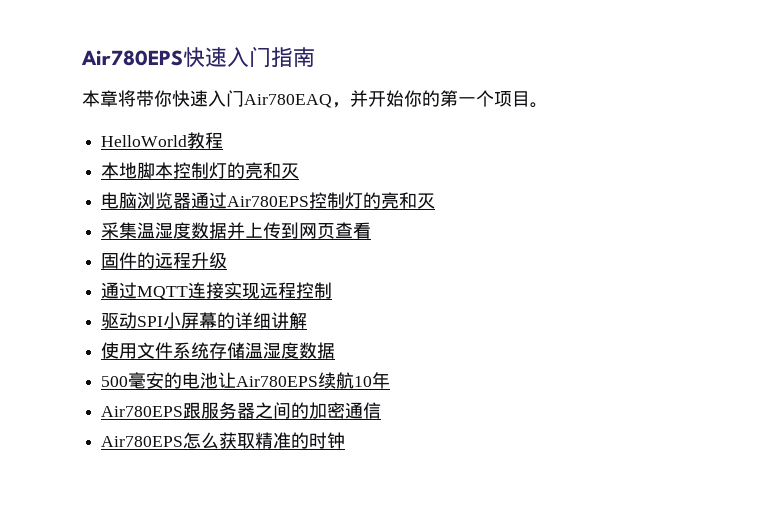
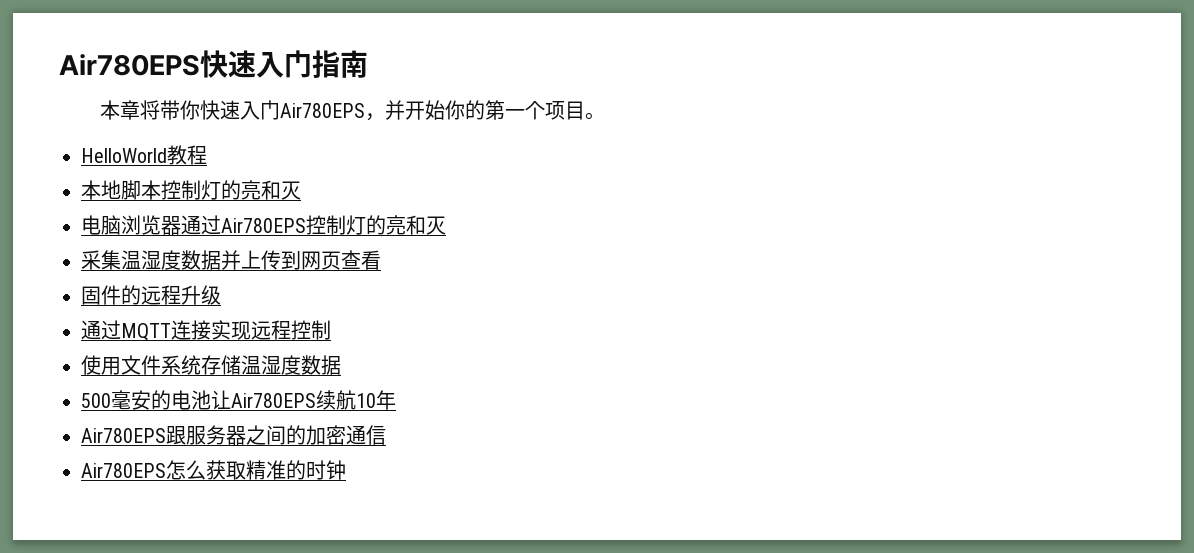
[244,94,332,108] Air780EAQ -> [280,103,366,118] Air780EPS
[101,312,308,329] // 驱动SPI小屏幕的详细讲解 -> (331, 330) none

